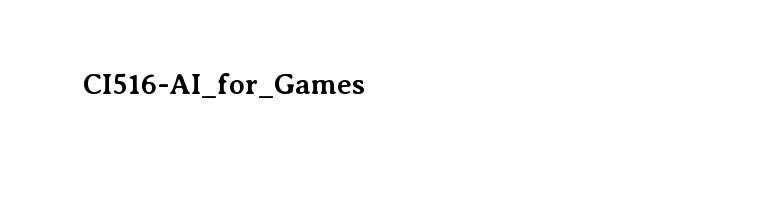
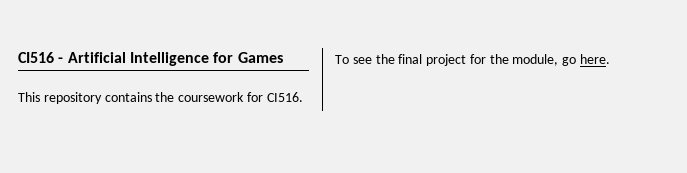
[83,73,365,98] CI516-AI_for_Games -> [18,52,283,66] [18,92,303,104] [335,54,611,66] CI516 - Artificial Intelligence for Games // This repository contains the coursework for CI516. To see the final project for the module, go here.

